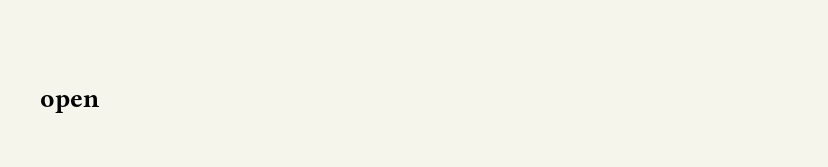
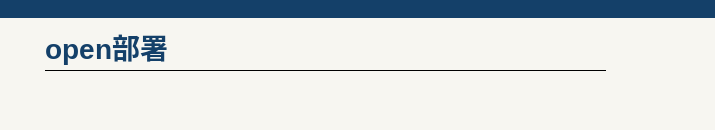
(100, 104) none -> [112,34,168,62] 部署

